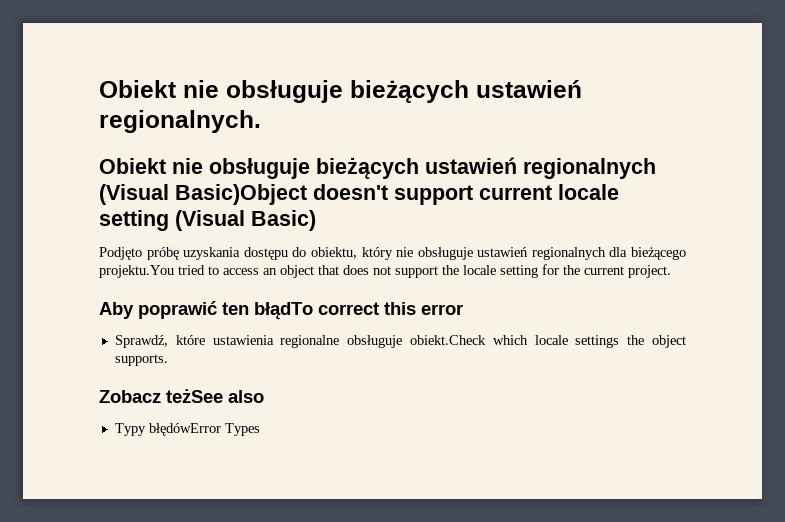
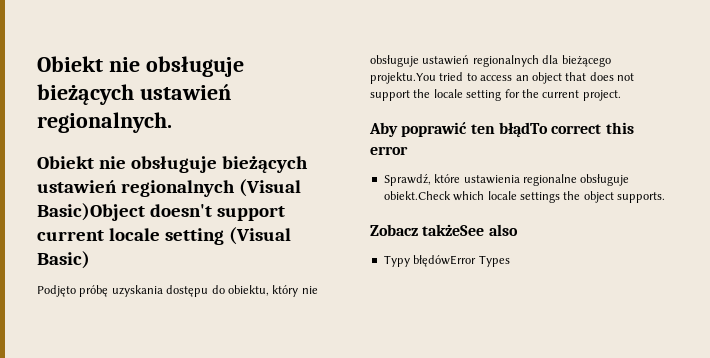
[166,389,223,403] teżSee -> [422,224,485,236] takżeSee

